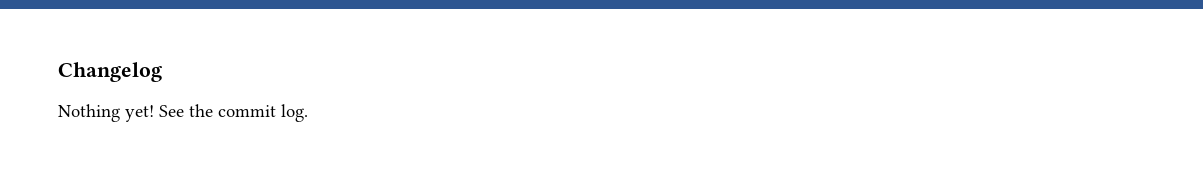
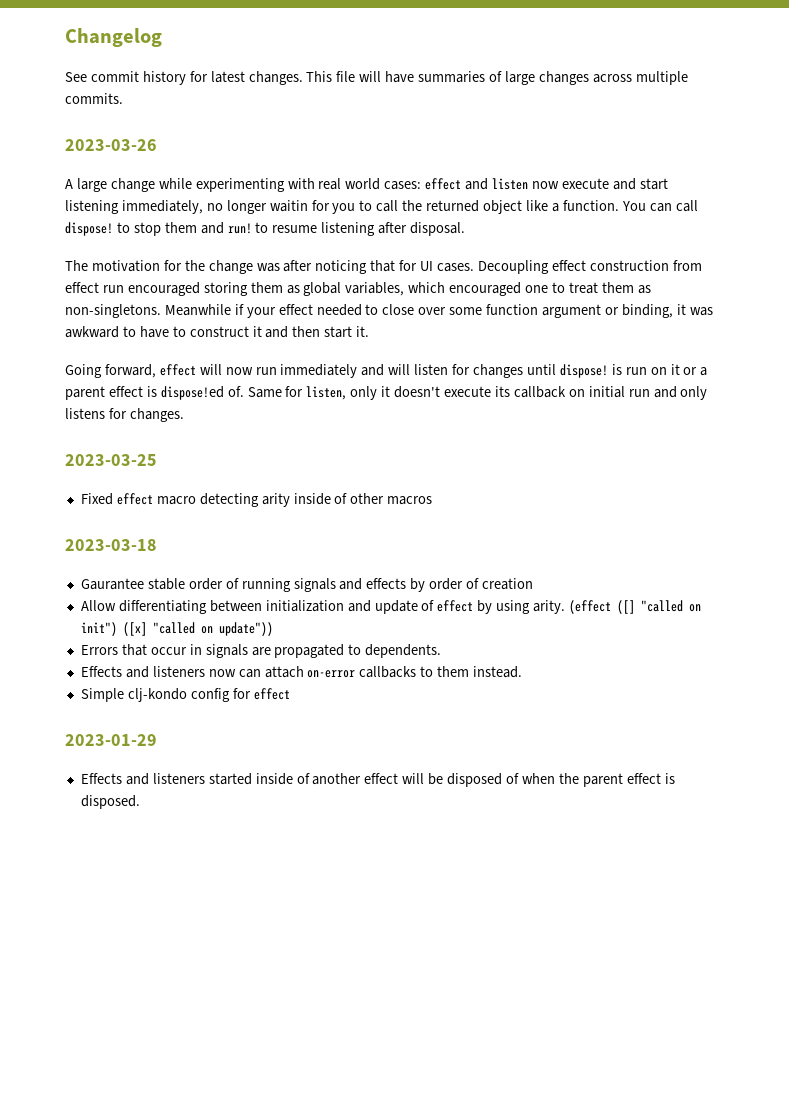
[58,104,308,122] Nothing yet! See the commit log. -> [65,71,688,85] [65,93,123,104] [65,139,157,151] [65,178,668,192] [65,200,698,214] [65,222,466,236] [65,260,702,274] [65,282,651,296] [65,304,713,318] [65,326,370,338] [65,364,708,378] [65,386,708,400] [65,408,184,422] [65,454,157,466] [80,493,433,507] [65,539,157,551] [80,578,534,592] [80,600,702,614] [80,622,273,636] [80,644,442,658] [80,666,523,678] [80,688,290,702] [65,734,157,746] [80,773,675,787] [80,795,140,809] See commit history for latest changes. This file will have summaries of large changes across multiple commits. // 2023-03-26 // A large change while experimenting with real world cases: effect and listen now execute and start listening immediately, no longer waitin for you to call the returned object like a function. You can call dispose! to stop them and run! to resume listening after disposal. // The motivation for the change was after noticing that for UI cases. Decoupling effect construction from effect run encouraged storing them as global variables, which encouraged one to treat them as non-singletons. Meanwhile if your effect needed to close over some function argument or binding, it was awkward to have to construct it and then start it. // Going forward, effect will now run immediately and will listen for changes until dispose! is run on it or a parent effect is dispose!ed of. Same for listen, only it doesn't execute its callback on initial run and only listens for changes. // 2023-03-25 // Fixed effect macro detecting arity inside of other macros // 2023-03-18 // Gaurantee stable order of running signals and effects by order of creation // Allow differentiating between initialization and update of effect by using arity. (effect ([] "called on init") ([x] "called on update")) // Errors that occur in signals are propagated to dependents. // Effects and listeners now can attach on-error callbacks to them instead. // Simple clj-kondo config for effect // 2023-01-29 // Effects and listeners started inside of another effect will be disposed of when the parent effect is disposed.

